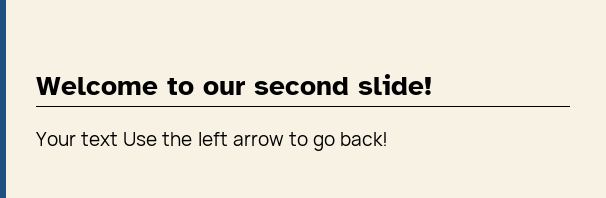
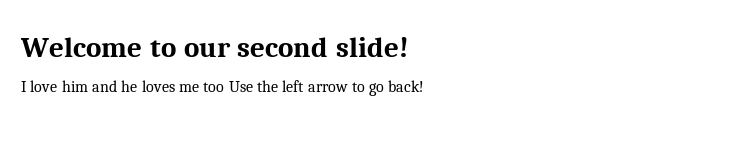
[36,132,119,146] Your text -> [21,80,225,92] I love him and he loves me too

